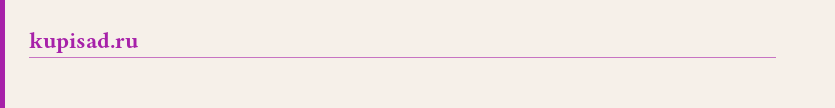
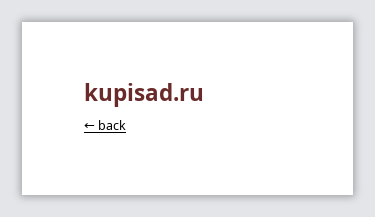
(139, 42) none -> [84,120,127,130] // ← back

